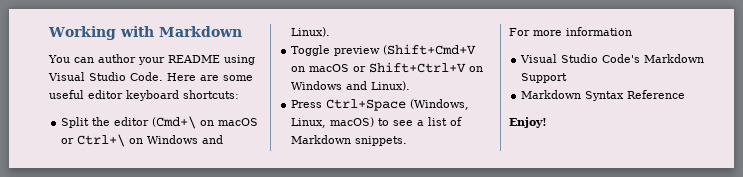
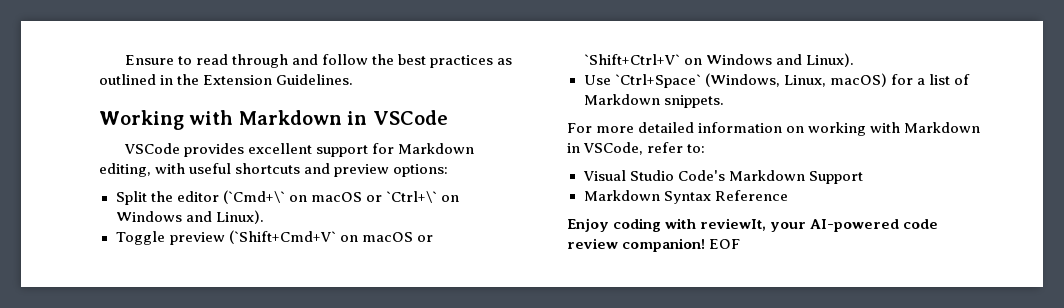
[48,26,242,40] [48,54,255,65] [48,72,253,81] [49,90,239,101] Working with Markdown // You can author your README using Visual Studio Code. Here are some useful editor keyboard shortcuts: -> [124,54,513,68] [99,74,354,85] [99,110,448,130] [123,143,475,157] [99,163,449,177] Ensure to read through and follow the best practices as outlined in the Extension Guidelines. // Working with Markdown in VSCode // VSCode provides excellent support for Markdown editing, with useful shortcuts and preview options:
[152,116,259,129] [61,134,126,147] (Cmd+\ on macOS or Ctrl+\ -> [222,190,437,204] (`Cmd+\` on macOS or `Ctrl+\`
[383,44,477,55] [291,62,484,73] [291,81,411,91] [291,99,407,111] (Shift+Cmd+V on macOS or Shift+Ctrl+V on Windows and Linux). // Press Ctrl+Space -> [228,230,433,244] [583,53,854,67] [583,74,701,88] (`Shift+Cmd+V` on macOS or `Shift+Ctrl+V` on Windows and Linux). // Use `Ctrl+Space`
[378,118,414,126] to see -> [890,74,913,85] for
(562, 33) none -> [638,122,695,133] detailed
(632, 31) none -> [786,122,981,136] [567,142,706,155] on working with Markdown in VSCode, refer to:
[509,117,547,128] Enjoy! -> [567,218,939,232] [567,238,741,252] Enjoy coding with reviewIt, your AI-powered code review companion! EOF

